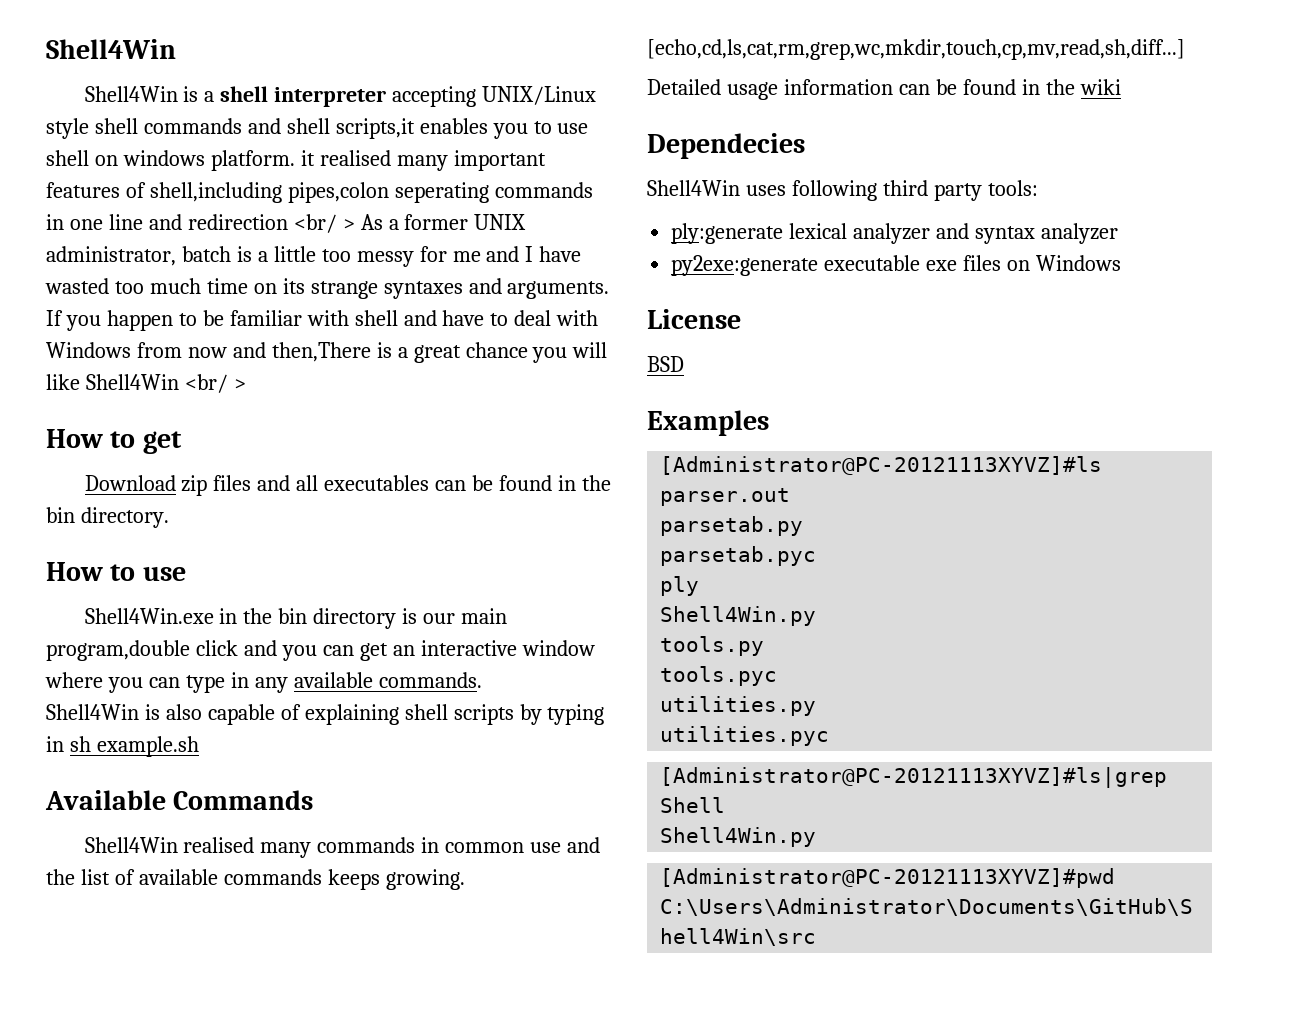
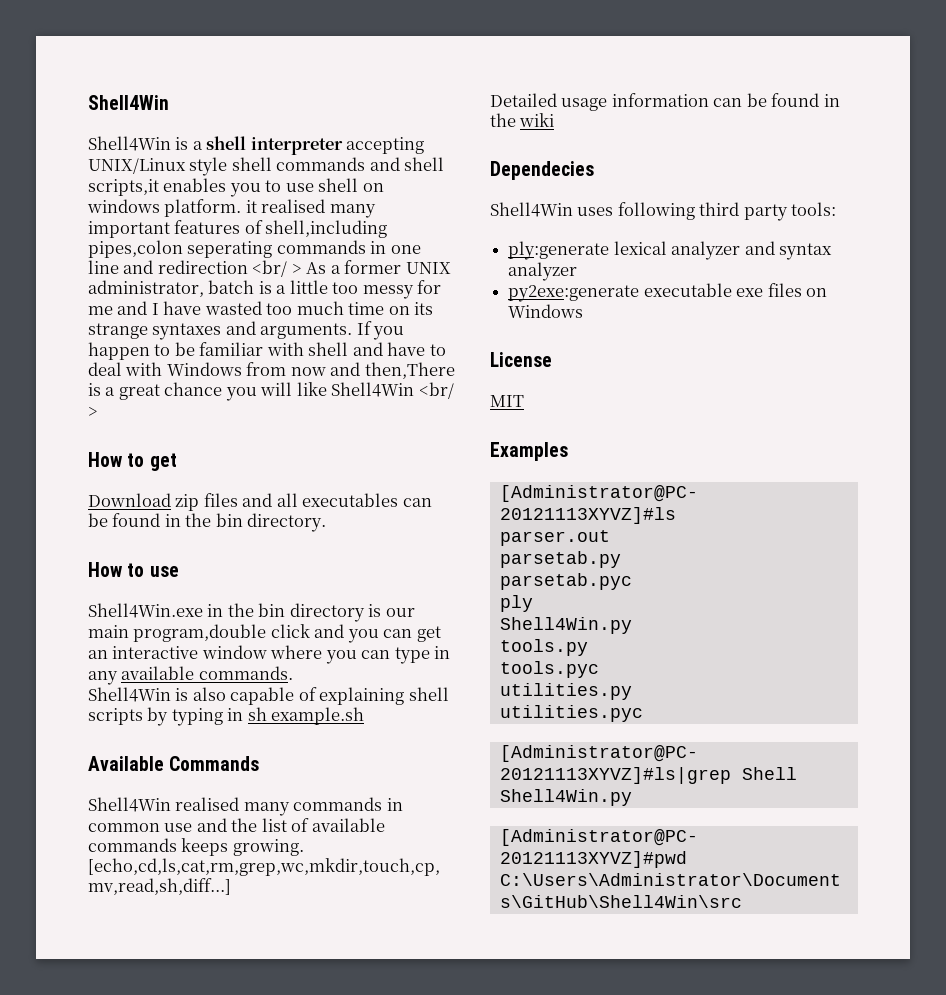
[647,356,684,372] BSD -> [490,395,524,407] MIT

